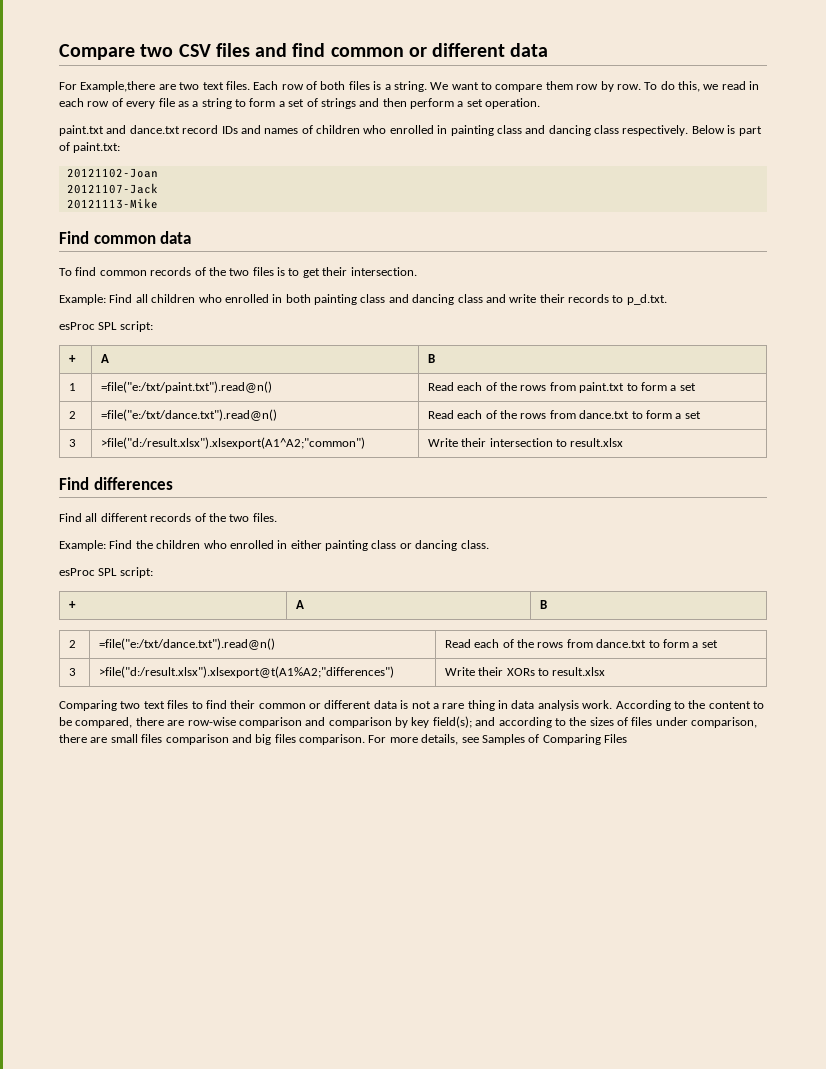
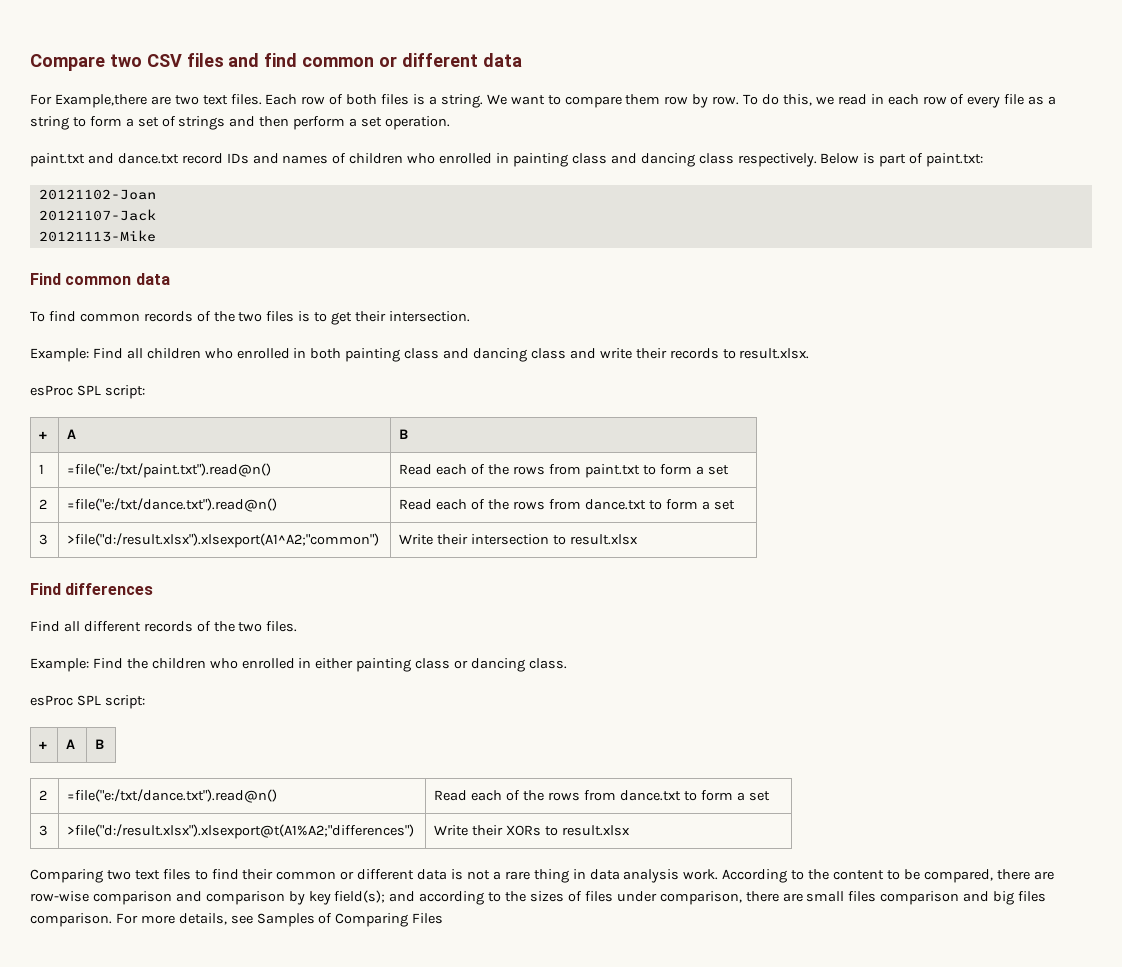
[626,294,667,305] p_d.txt. -> [739,348,810,359] result.xlsx.

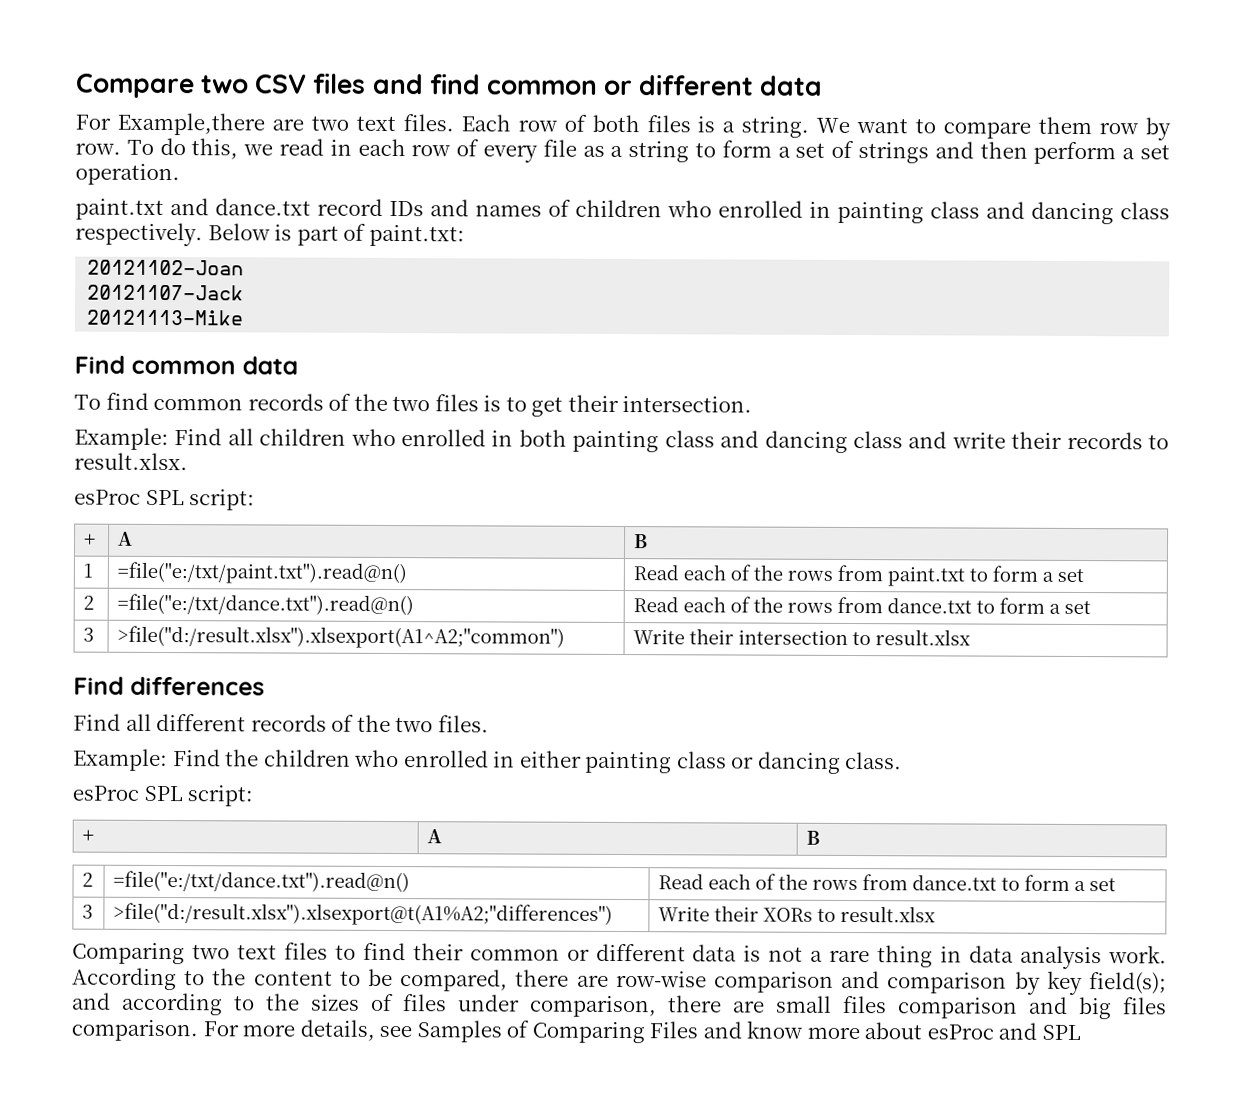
(444, 918) none -> [702,1020,1082,1041] and know more about esProc and SPL

